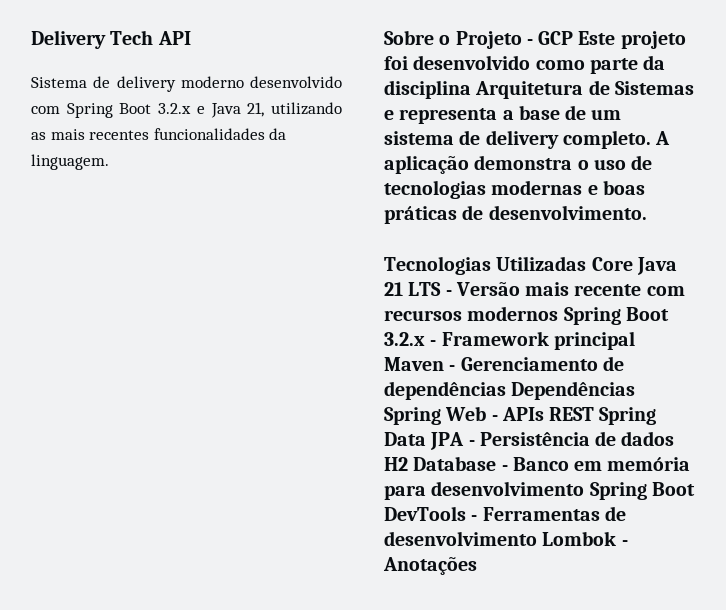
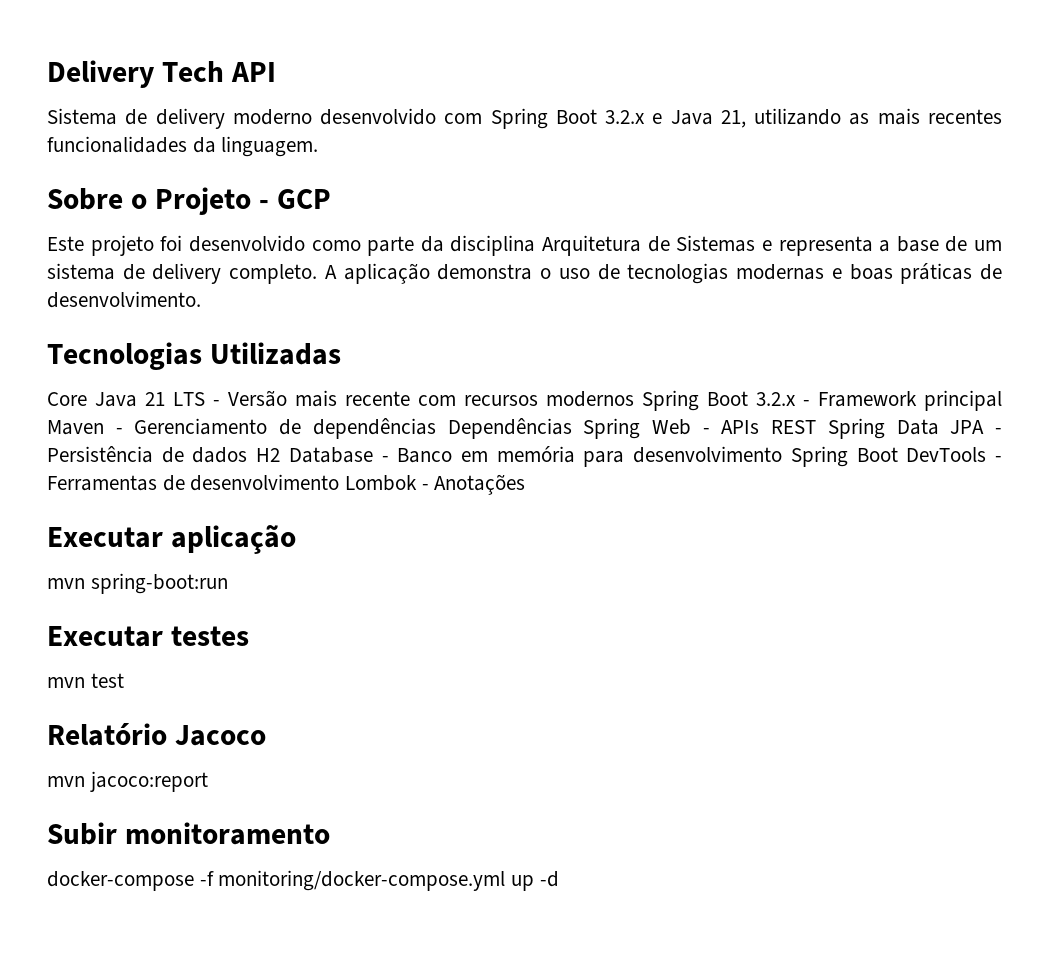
(574, 38) none -> (331, 199) //
(587, 263) none -> (341, 353) //
(477, 566) none -> [47,525,296,554] [47,573,228,594] [47,626,249,647] [47,673,124,688] [47,723,266,746] [47,771,208,792] [47,822,330,845] [47,870,559,891] // Executar aplicação // mvn spring-boot:run // Executar testes // mvn test // Relatório Jacoco // mvn jacoco:report // Subir monitoramento // docker-compose -f monitoring/docker-compose.yml up -d

